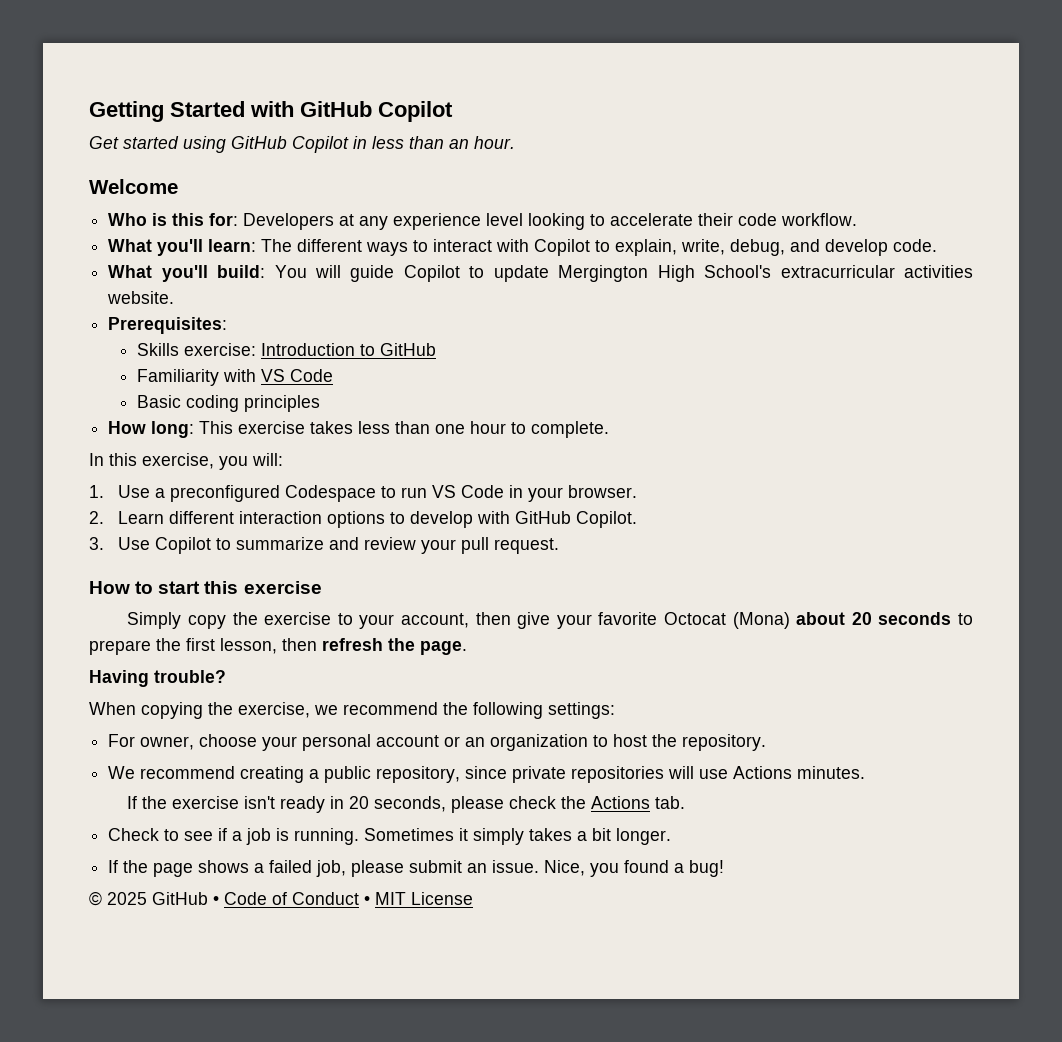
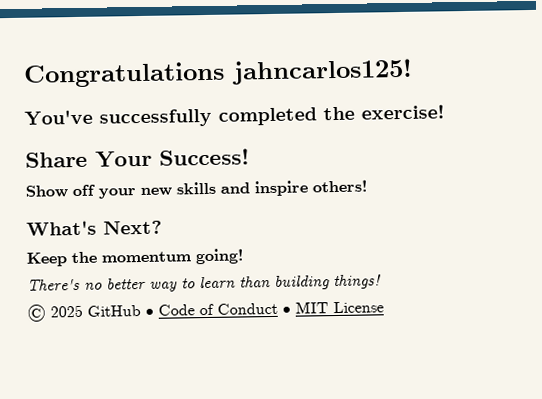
[89,101,453,122] [89,136,515,153] [89,179,178,194] [108,213,858,230] [108,239,938,256] [108,265,974,282] [107,291,175,304] [108,317,228,334] [136,343,436,356] [136,369,333,386] [136,395,320,412] [108,421,610,438] [89,453,283,470] [89,485,637,502] [89,511,637,528] [89,537,559,554] [89,581,322,594] [127,612,973,629] [89,638,467,655] [89,670,226,687] [89,702,615,719] [108,734,767,751] [108,766,866,783] [127,796,686,813] [108,828,672,845] [108,860,725,877] Getting Started with GitHub Copilot // Get started using GitHub Copilot in less than an hour. // Welcome // Who is this for: Developers at any experience level looking to accelerate their code workflow. // What you'll learn: The different ways to interact with Copilot to explain, write, debug, and develop code. // What you'll build: You will guide Copilot to update Mergington High School's extracurricular activities website. // Prerequisites: // Skills exercise: Introduction to GitHub // Familiarity with VS Code // Basic coding principles // How long: This exercise takes less than one hour to complete. // In this exercise, you will: // 1. Use a preconfigured Codespace to run VS Code in your browser. // 2. Learn different interaction options to develop with GitHub Copilot. // 3. Use Copilot to summarize and review your pull request. // How to start this exercise // Simply copy the exercise to your account, then give your favorite Octocat (Mona) about 20 seconds to prepare the first lesson, then refresh the page. // Having trouble? // When copying the exercise, we recommend the following settings: // For owner, choose your personal account or an organization to host the repository. // We recommend creating a public repository, since private repositories will use Actions minutes. // If the exercise isn't ready in 20 seconds, please check the Actions tab. // Check to see if a job is running. Sometimes it simply takes a bit longer. // If the page shows a failed job, please submit an issue. Nice, you found a bug! -> [23,58,413,88] [24,104,445,128] [25,148,250,168] [25,179,368,199] [26,220,162,236] [26,248,244,267] [27,274,381,292] Congratulations jahncarlos125! // You've successfully completed the exercise! // Share Your Success! // Show off your new skills and inspire others! // What's Next? // Keep the momentum going! // There's no better way to learn than building things!

